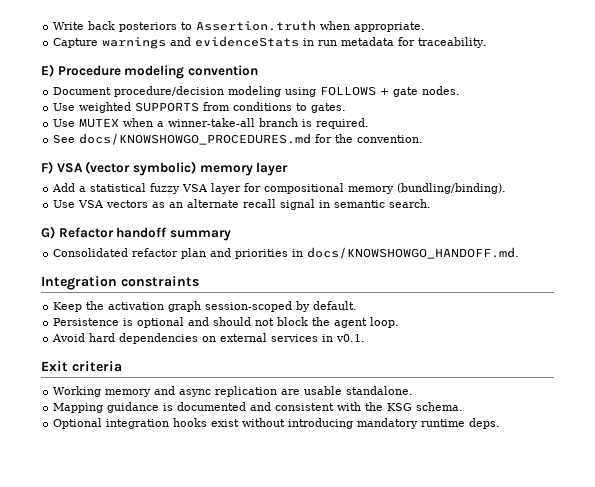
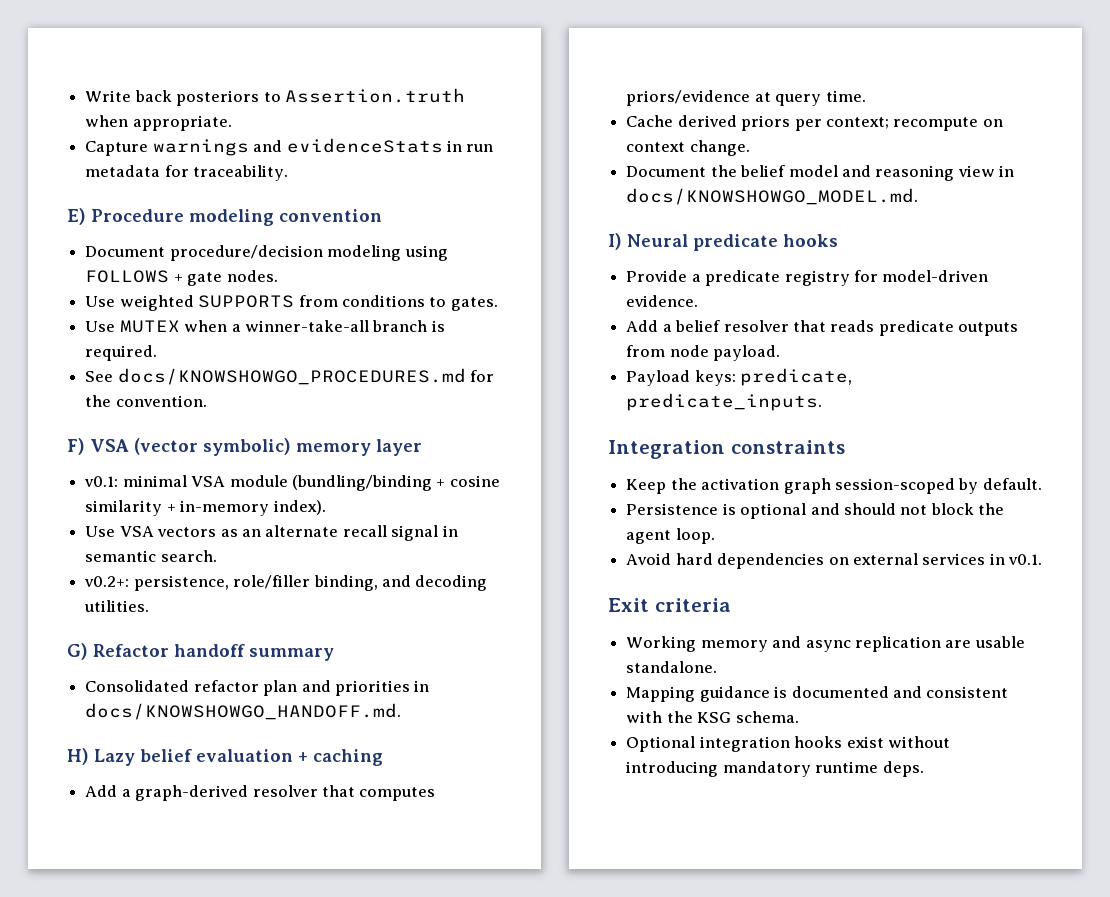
[52,183,507,194] Add a statistical fuzzy VSA layer for compositional memory (bundling/binding). -> [84,475,500,491] [85,500,326,516] v0.1: minimal VSA module (bundling/binding + cosine similarity + in-memory index).
(432, 203) none -> [84,575,488,591] [84,600,150,612] // v0.2+: persistence, role/filler binding, and decoding utilities.
(520, 253) none -> [67,748,383,766] [85,785,436,801] [626,90,866,106] [626,115,1003,131] [626,140,750,156] [626,165,1015,181] [626,188,919,205] [608,233,838,251] [626,270,989,286] [626,295,699,307] [626,320,1019,336] [626,345,781,361] [626,368,853,386] [626,393,823,411] // H) Lazy belief evaluation + caching // Add a graph-derived resolver that computes priors/evidence at query time. // Cache derived priors per context; recompute on context change. // Document the belief model and reasoning view in docs/KNOWSHOWGO_MODEL.md. // I) Neural predicate hooks // Provide a predicate registry for model-driven evidence. // Add a belief resolver that reads predicate outputs from node payload. // Payload keys: predicate, predicate_inputs.

